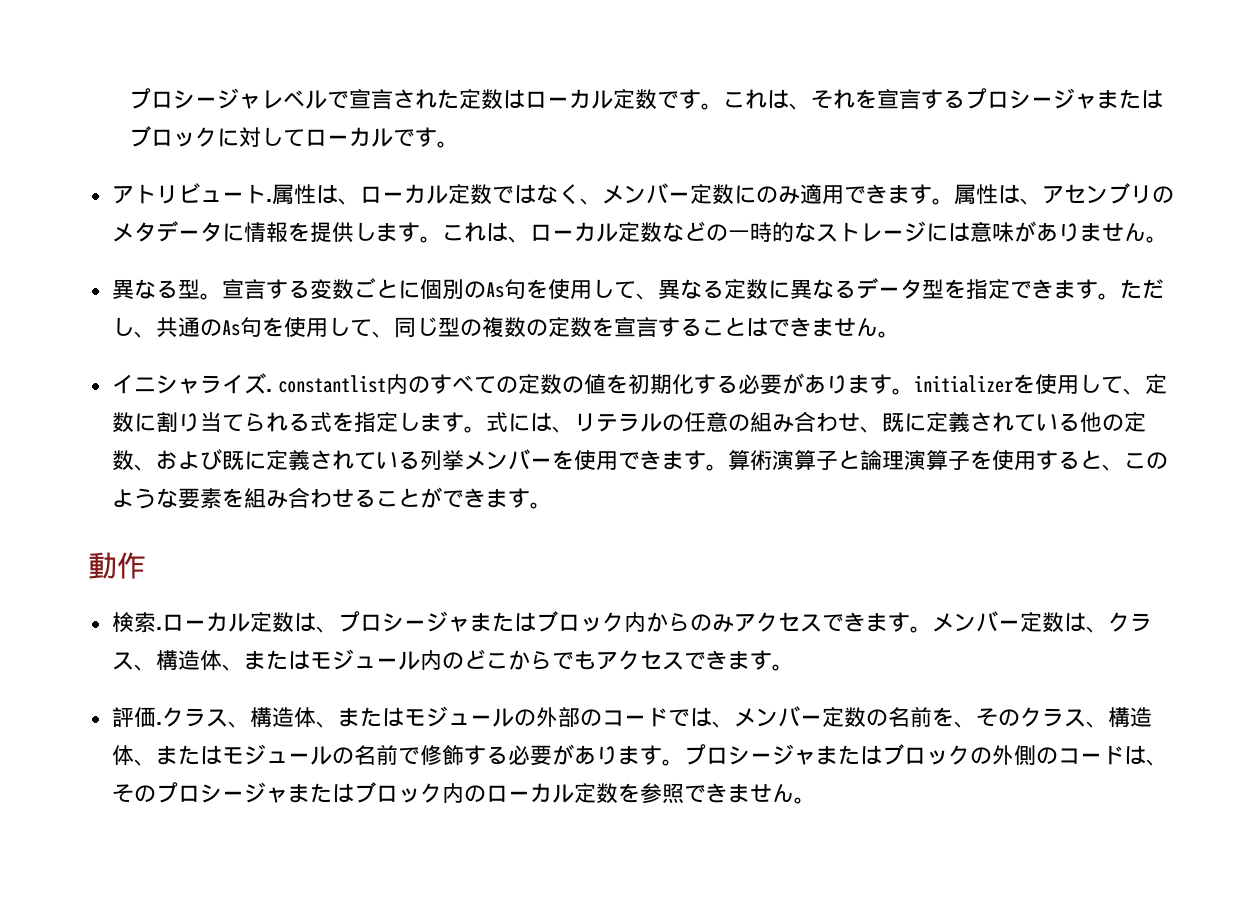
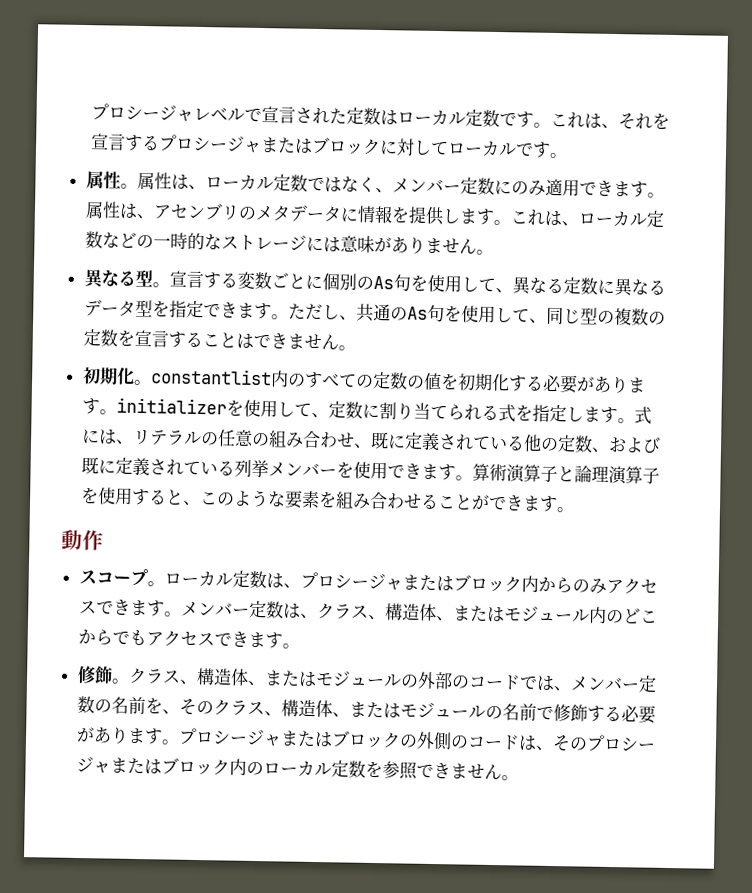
[111,183,272,204] アトリビュート. -> [85,171,138,190] 属性。
[111,373,272,394] イニシャライズ. -> [82,367,152,386] 初期化。
[111,612,162,633] 検索. -> [78,568,165,587] スコープ。
[111,707,162,727] 評価. -> [76,665,130,684] 修飾。

